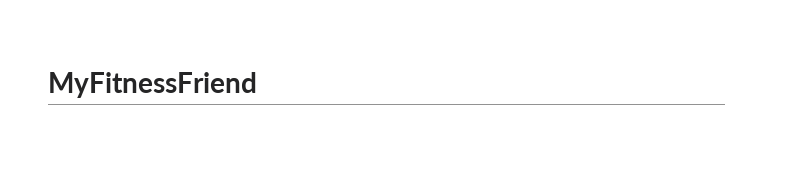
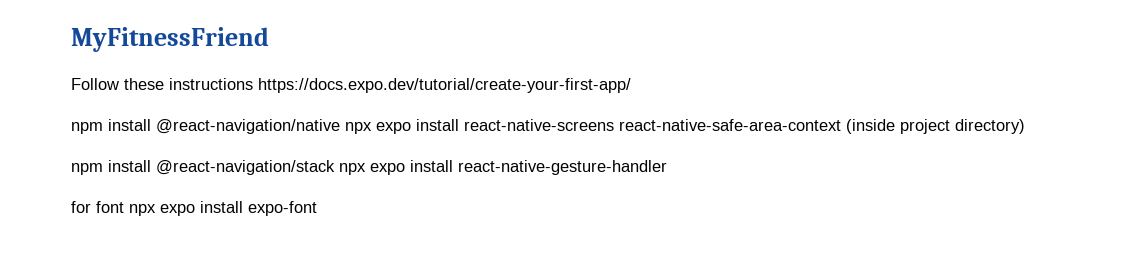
(257, 85) none -> [71,78,631,93] [71,119,1025,134] [71,160,667,175] [71,201,317,216] // Follow these instructions https://docs.expo.dev/tutorial/create-your-first-app/ // npm install @react-navigation/native npx expo install react-native-screens react-native-safe-area-context (inside project directory) // npm install @react-navigation/stack npx expo install react-native-gesture-handler // for font npx expo install expo-font

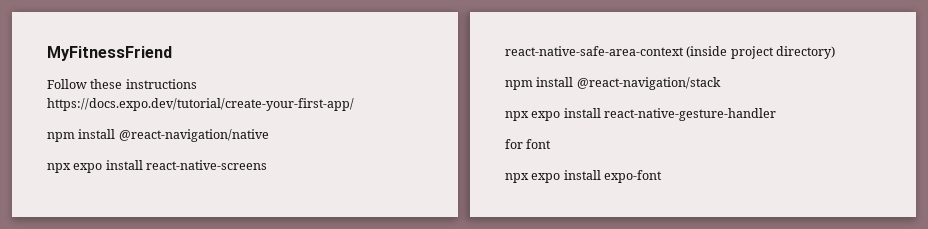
(340, 126) none -> (269, 135) //
(335, 167) none -> (721, 83) //
(124, 207) none -> (552, 144) //

